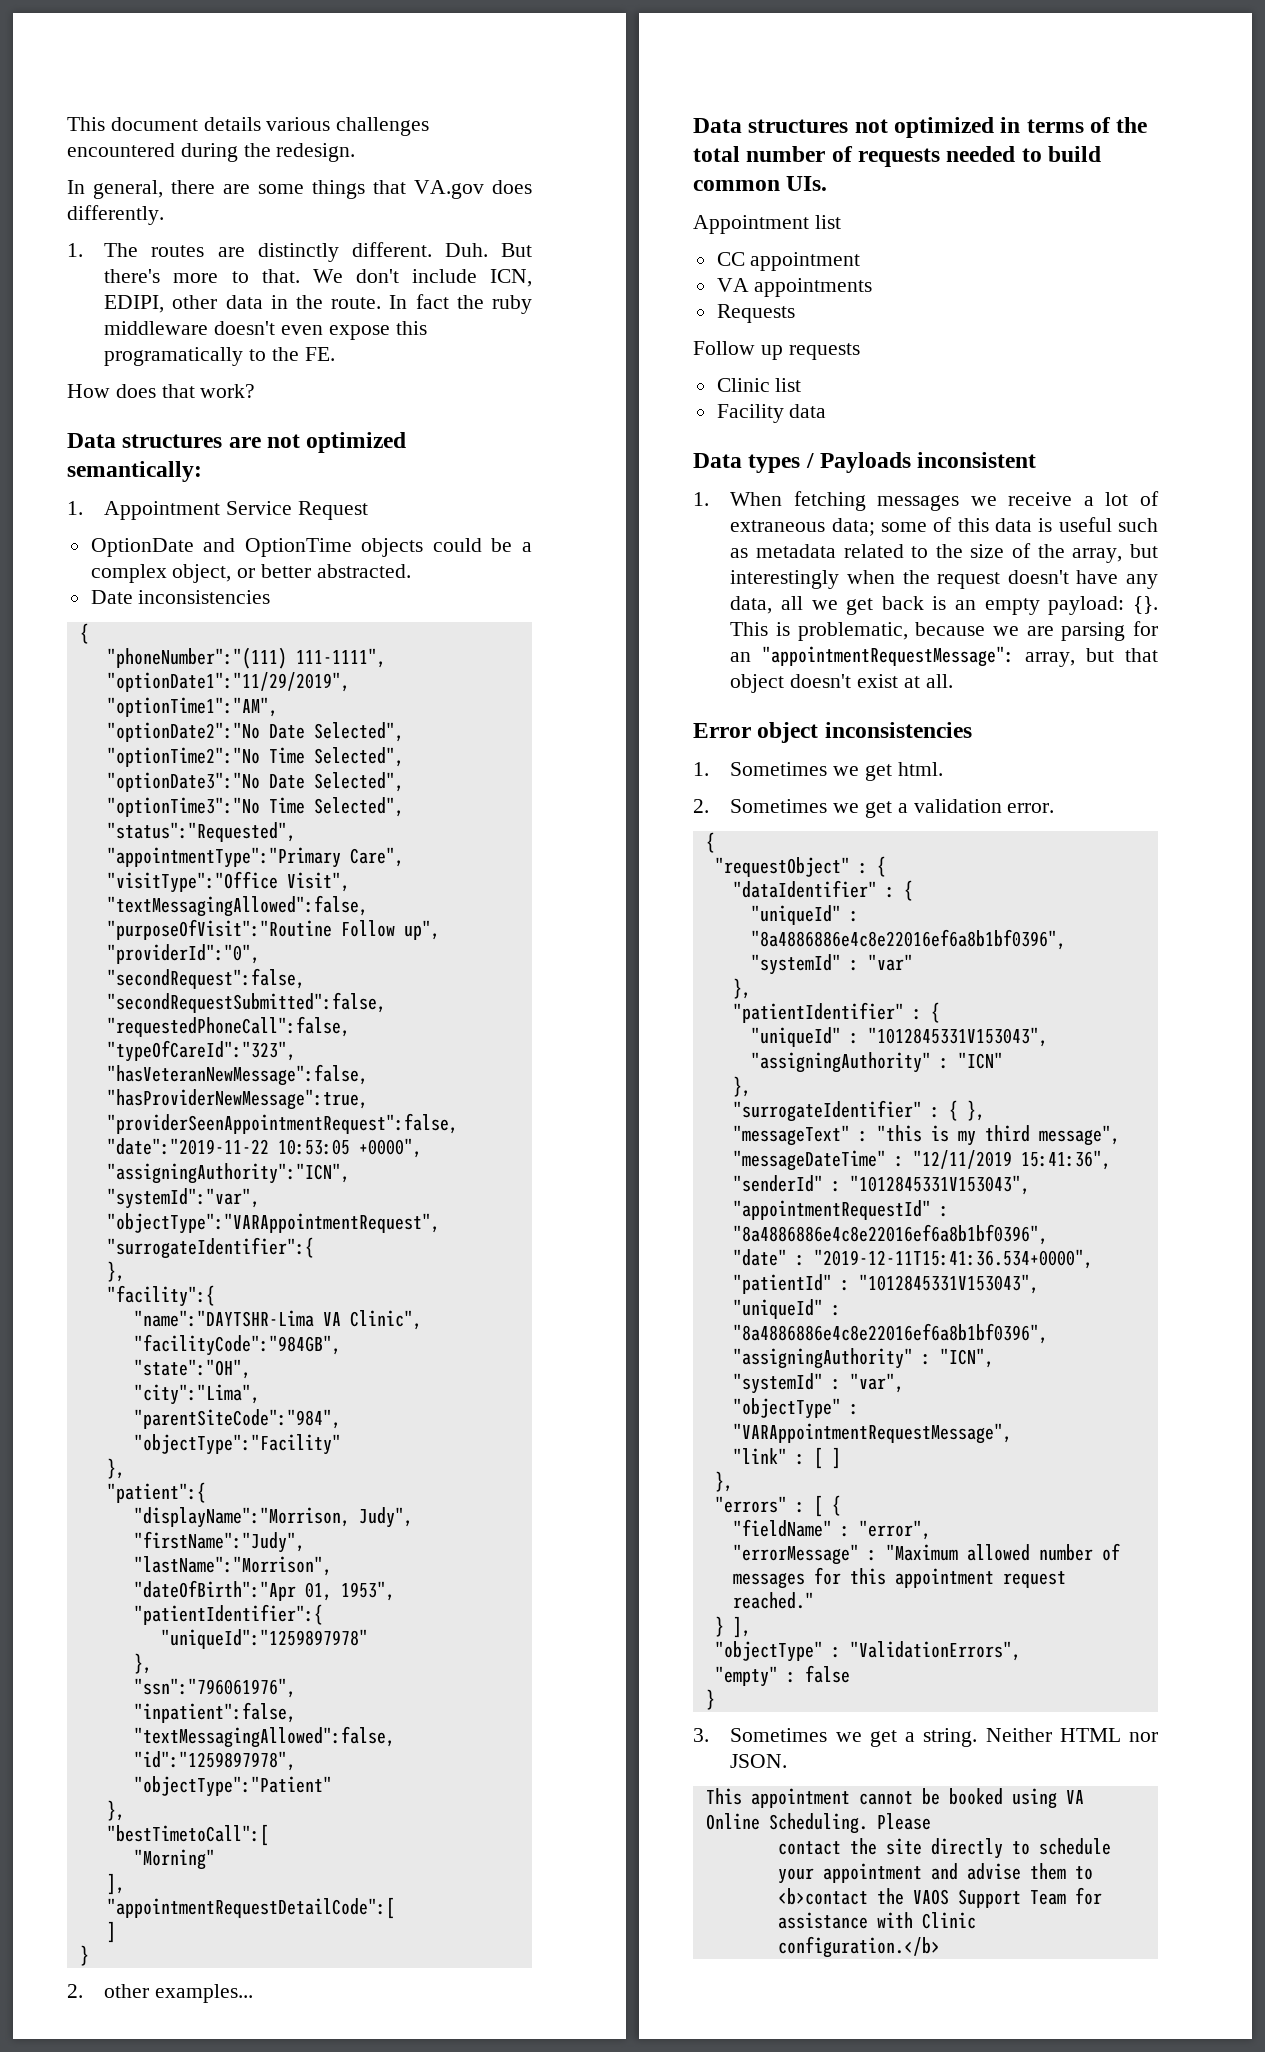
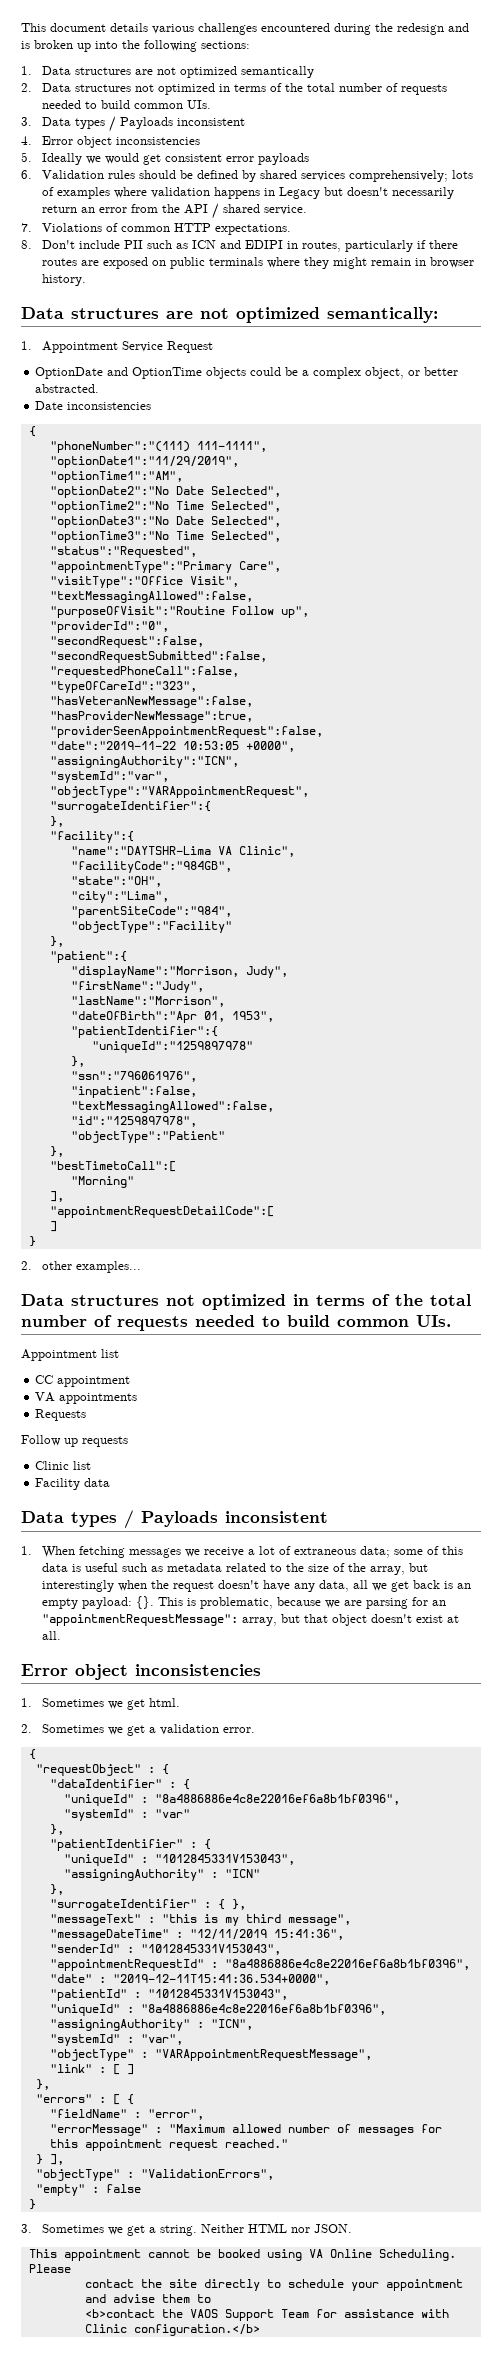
[276,143,356,162] [67,180,532,199] [67,205,164,225] [67,242,532,262] [104,269,532,287] [104,294,533,314] [104,321,427,340] [104,347,335,366] [67,384,256,398] redesign. // In general, there are some things that VA.gov does differently. // 1. The routes are distinctly different. Duh. But there's more to that. We don't include ICN, EDIPI, other data in the route. In fact the ruby middleware doesn't even expose this programatically to the FE. // How does that work? -> [397,23,469,35] [21,40,250,52] [21,66,314,78] [21,83,447,95] [41,100,211,109] [21,116,245,132] [21,136,200,148] [21,152,309,165] [21,170,473,182] [41,187,454,199] [41,203,307,219] [21,223,291,235] [21,240,458,252] [41,257,474,269] [41,274,86,286] redesign and is broken up into the following sections: // 1. Data structures are not optimized semantically // 2. Data structures not optimized in terms of the total number of requests needed to build common UIs. // 3. Data types / Payloads inconsistent // 4. Error object inconsistencies // 5. Ideally we would get consistent error payloads // 6. Validation rules should be defined by shared services comprehensively; lots of examples where validation happens in Legacy but doesn't necessarily return an error from the API / shared service. // 7. Violations of common HTTP expectations. // 8. Don't include PII such as ICN and EDIPI in routes, particularly if there routes are exposed on public terminals where they might remain in browser history.

